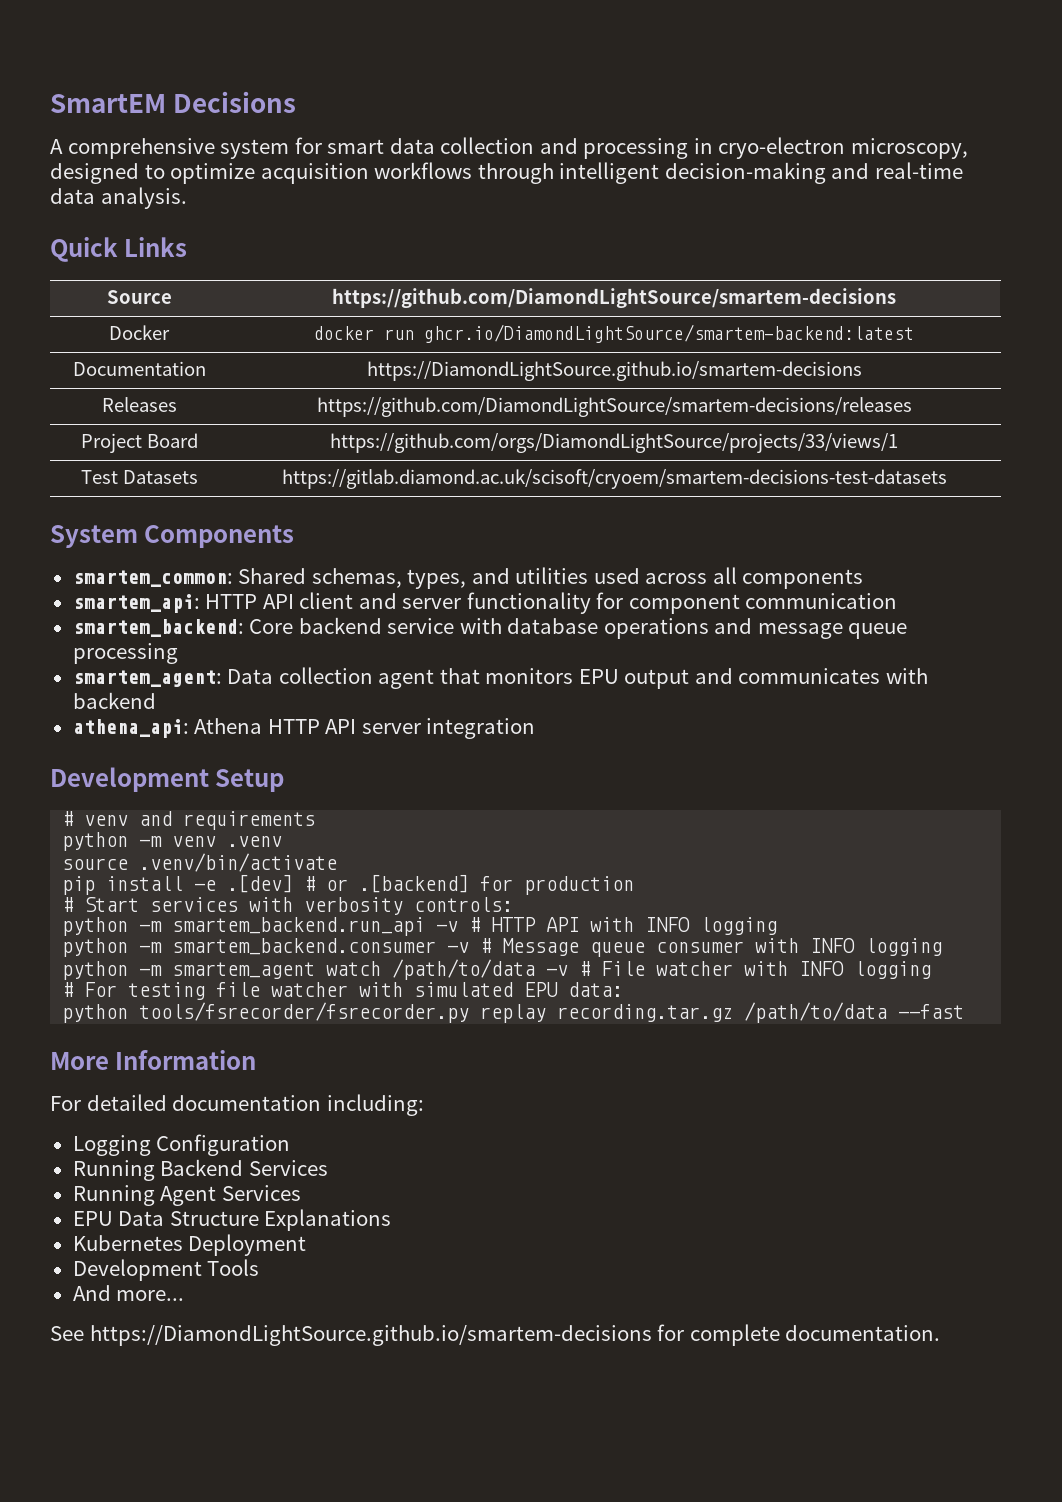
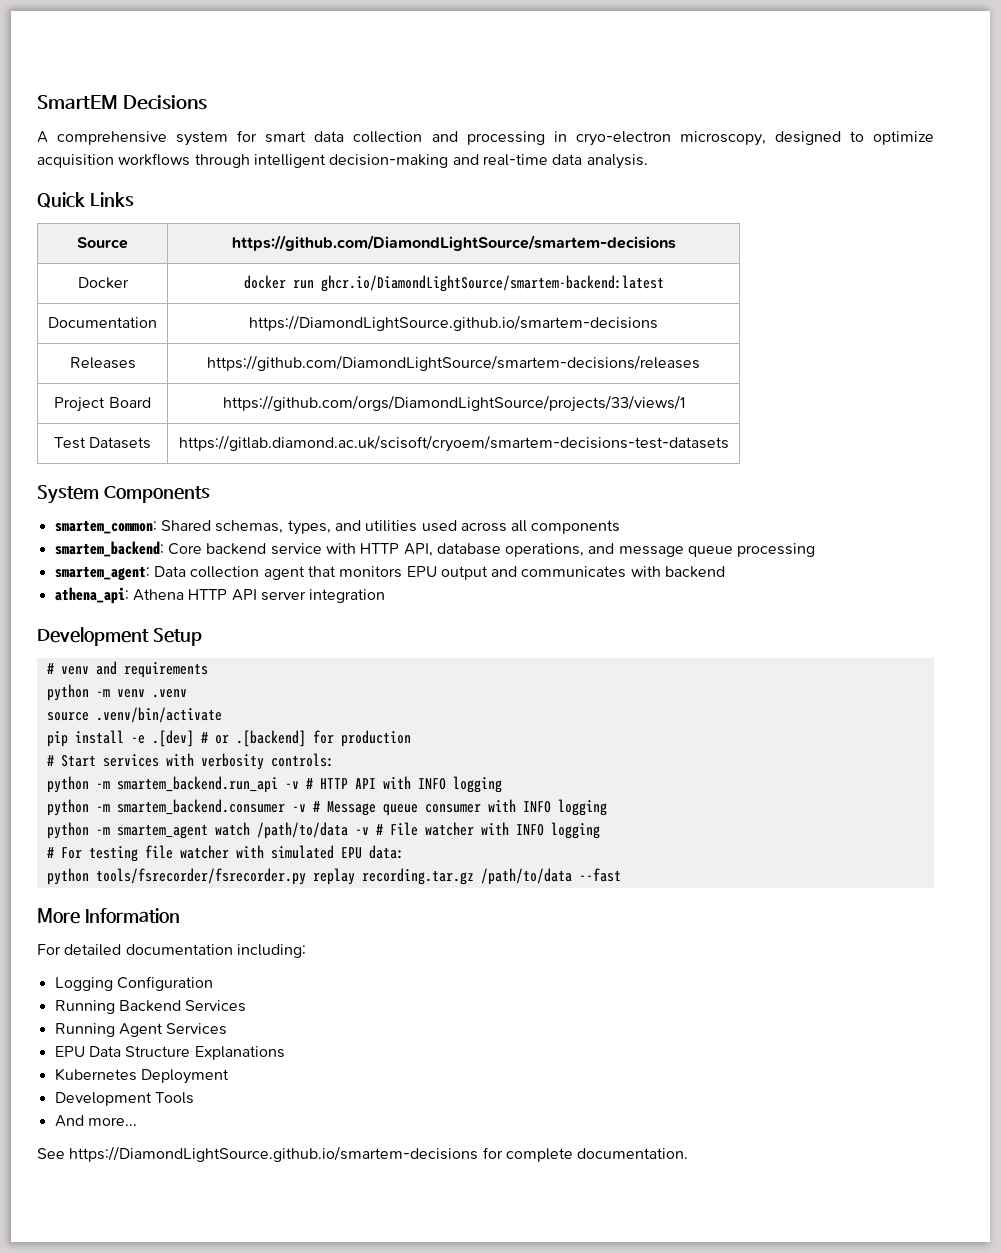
[72,592,898,614] // smartem_api: HTTP API client and server functionality for component communication -> (621, 527) none
[507,618,709,639] database operations -> [360,543,585,557] HTTP API, database operations,

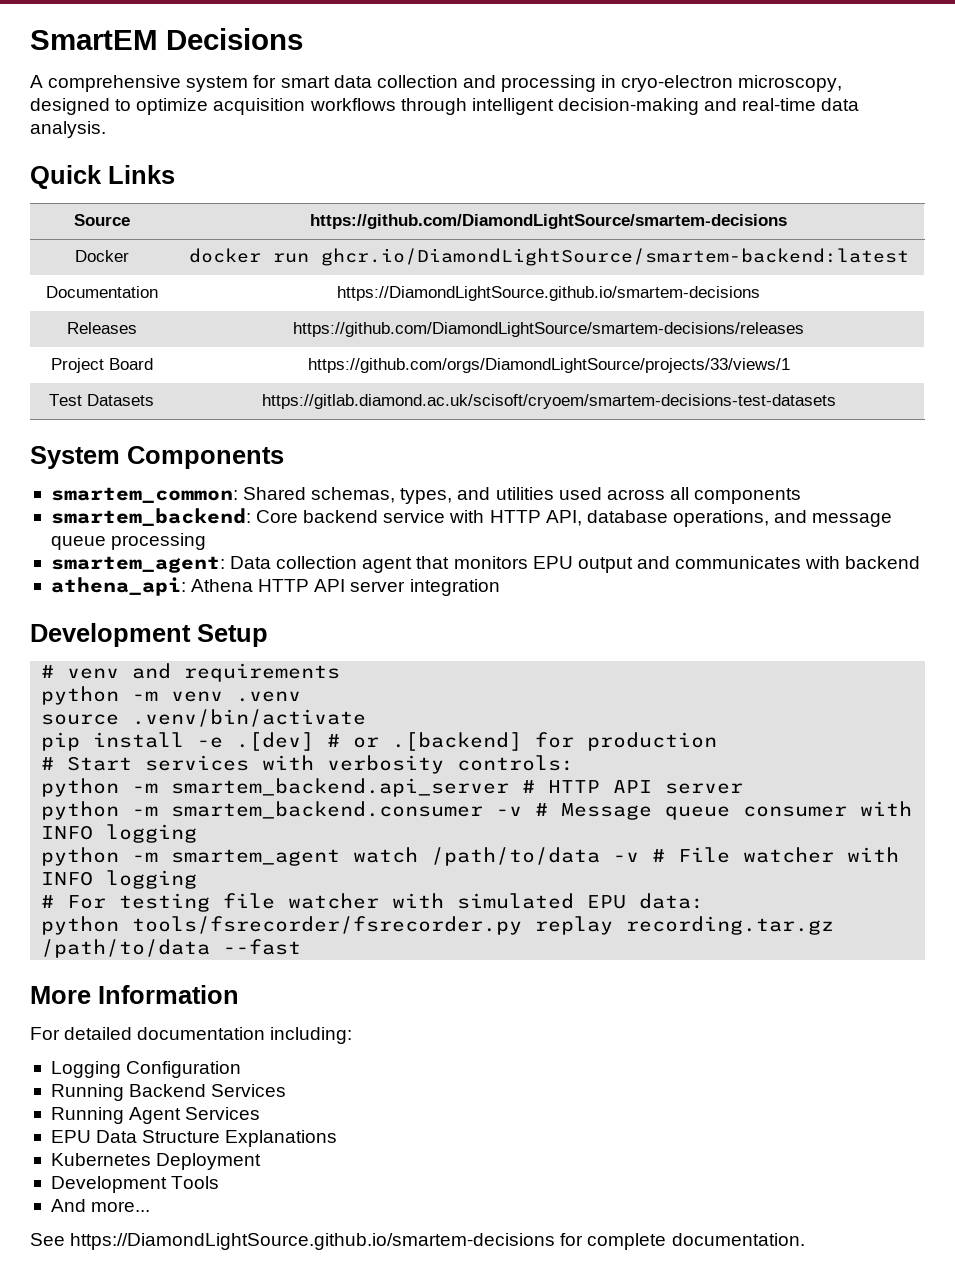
[116,776,299,793] smartem_backend.run_api -v -> [171,778,510,797] smartem_backend.api_server
[382,776,502,793] with INFO logging -> [665,783,744,794] server

